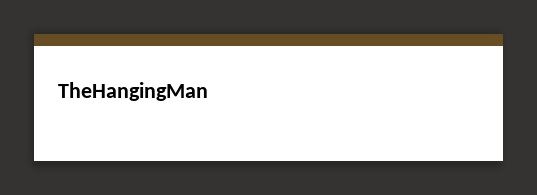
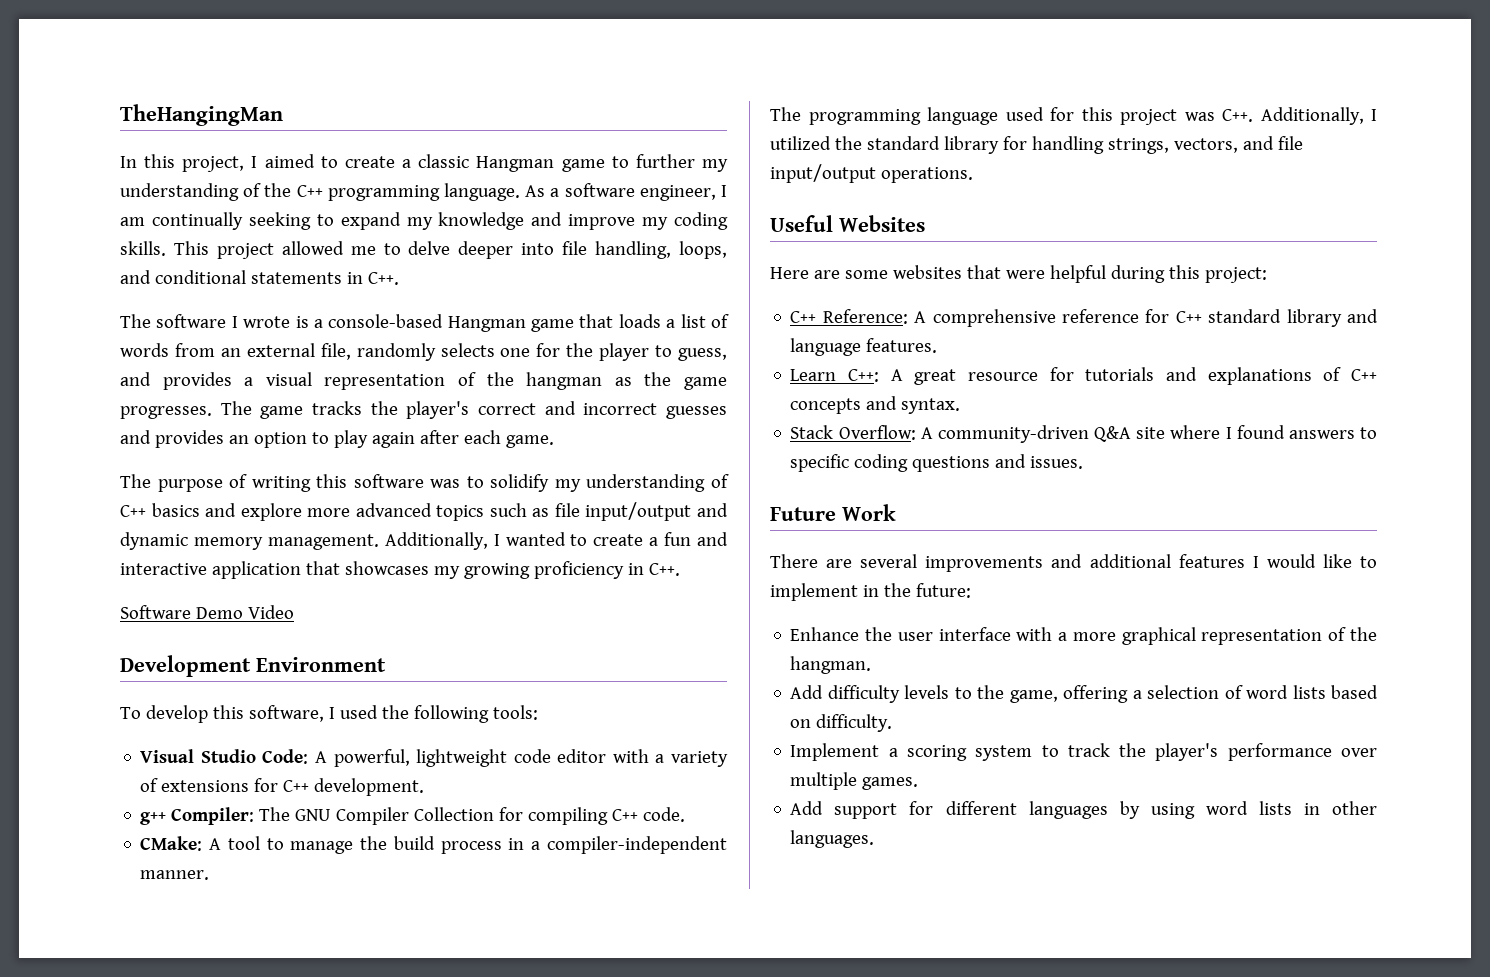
(208, 91) none -> [120,154,728,172] [120,183,727,201] [120,212,728,230] [120,241,727,259] [120,270,399,285] [120,314,729,332] [120,343,727,361] [120,372,728,390] [120,401,727,419] [120,430,554,448] [120,474,729,492] [120,502,728,521] [120,532,728,550] [120,561,680,579] [120,605,294,619] [120,655,386,677] [120,705,538,723] [140,749,728,767] [140,778,425,796] [140,807,686,825] [140,836,727,854] [140,870,210,880] [770,107,1377,125] [770,136,1303,154] [770,164,973,183] [770,215,925,232] [770,265,1267,283] [790,309,1378,327] [790,338,938,356] [790,367,1377,385] [790,396,961,414] [790,425,1377,443] [790,454,1084,472] [770,504,896,521] [770,554,1377,572] [770,583,971,601] [790,627,1377,645] [790,656,872,674] [790,685,1378,703] [790,714,893,732] [790,743,1377,761] [790,772,919,790] [790,801,1377,819] [790,830,875,848] // In this project, I aimed to create a classic Hangman game to further my understanding of the C++ programming language. As a software engineer, I am continually seeking to expand my knowledge and improve my coding skills. This project allowed me to delve deeper into file handling, loops, and conditional statements in C++. // The software I wrote is a console-based Hangman game that loads a list of words from an external file, randomly selects one for the player to guess, and provides a visual representation of the hangman as the game progresses. The game tracks the player's correct and incorrect guesses and provides an option to play again after each game. // The purpose of writing this software was to solidify my understanding of C++ basics and explore more advanced topics such as file input/output and dynamic memory management. Additionally, I wanted to create a fun and interactive application that showcases my growing proficiency in C++. // Software Demo Video // Development Environment // To develop this software, I used the following tools: // Visual Studio Code: A powerful, lightweight code editor with a variety of extensions for C++ development. // g++ Compiler: The GNU Compiler Collection for compiling C++ code. // CMake: A tool to manage the build process in a compiler-independent manner. // The programming language used for this project was C++. Additionally, I utilized the standard library for handling strings, vectors, and file input/output operations. // Useful Websites // Here are some websites that were helpful during this project: // C++ Reference: A comprehensive reference for C++ standard library and language features. // Learn C++: A great resource for tutorials and explanations of C++ concepts and syntax. // Stack Overflow: A community-driven Q&A site where I found answers to specific coding questions and issues. // Future Work // There are several improvements and additional features I would like to implement in the future: // Enhance the user interface with a more graphical representation of the hangman. // Add difficulty levels to the game, offering a selection of word lists based on difficulty. // Implement a scoring system to track the player's performance over multiple games. // Add support for different languages by using word lists in other languages.

